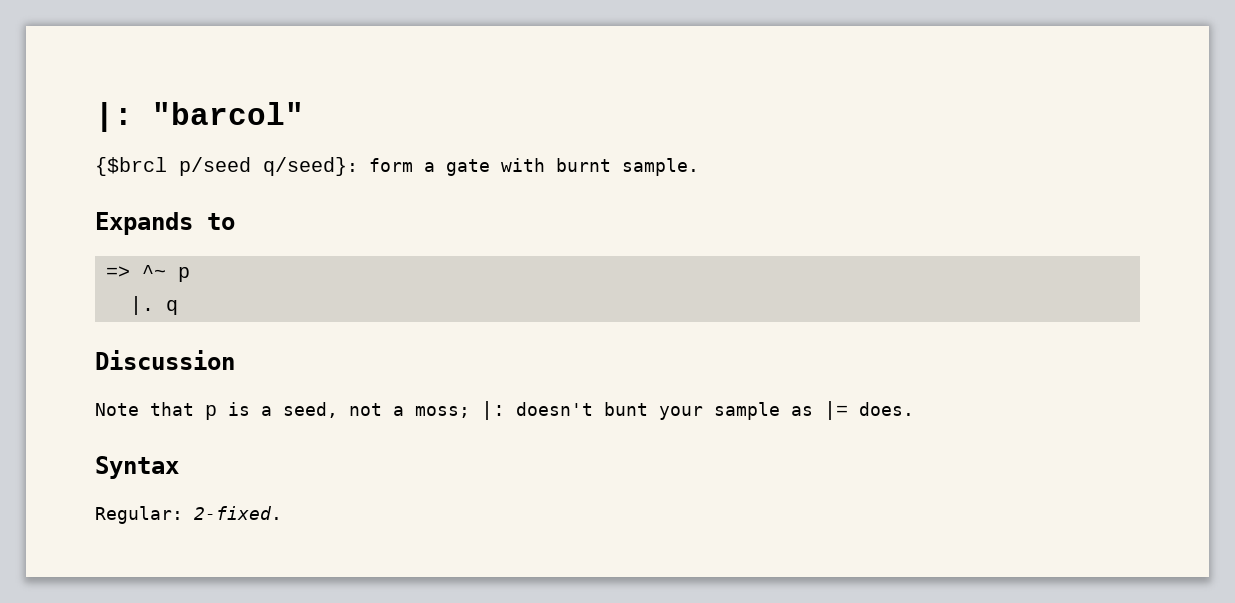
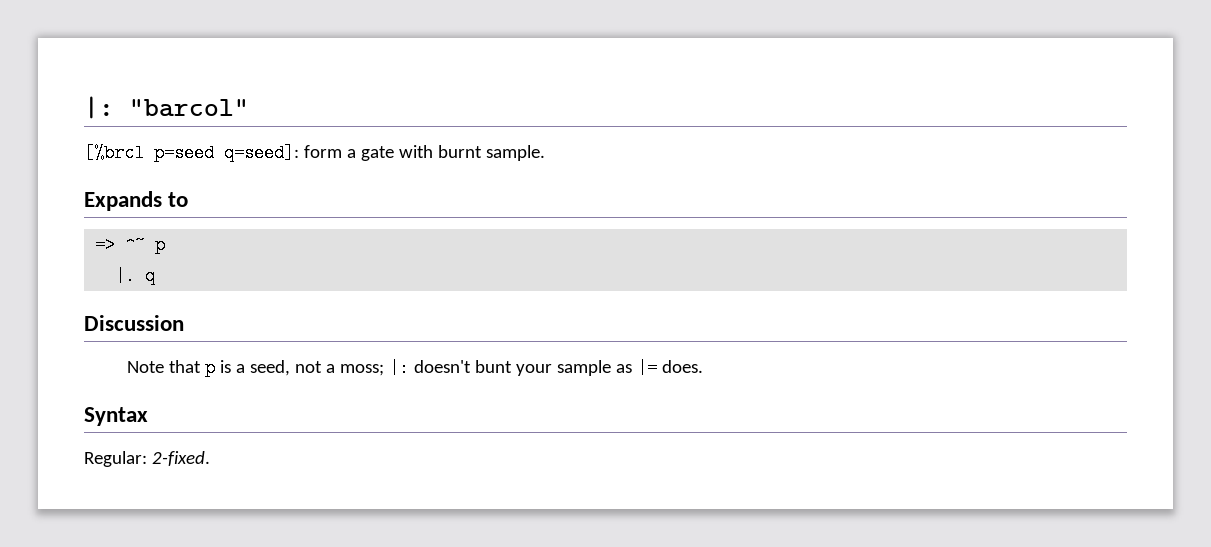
[95,157,358,176] {$brcl p/seed q/seed}: -> [84,144,299,162] [%brcl p=seed q=seed]:

